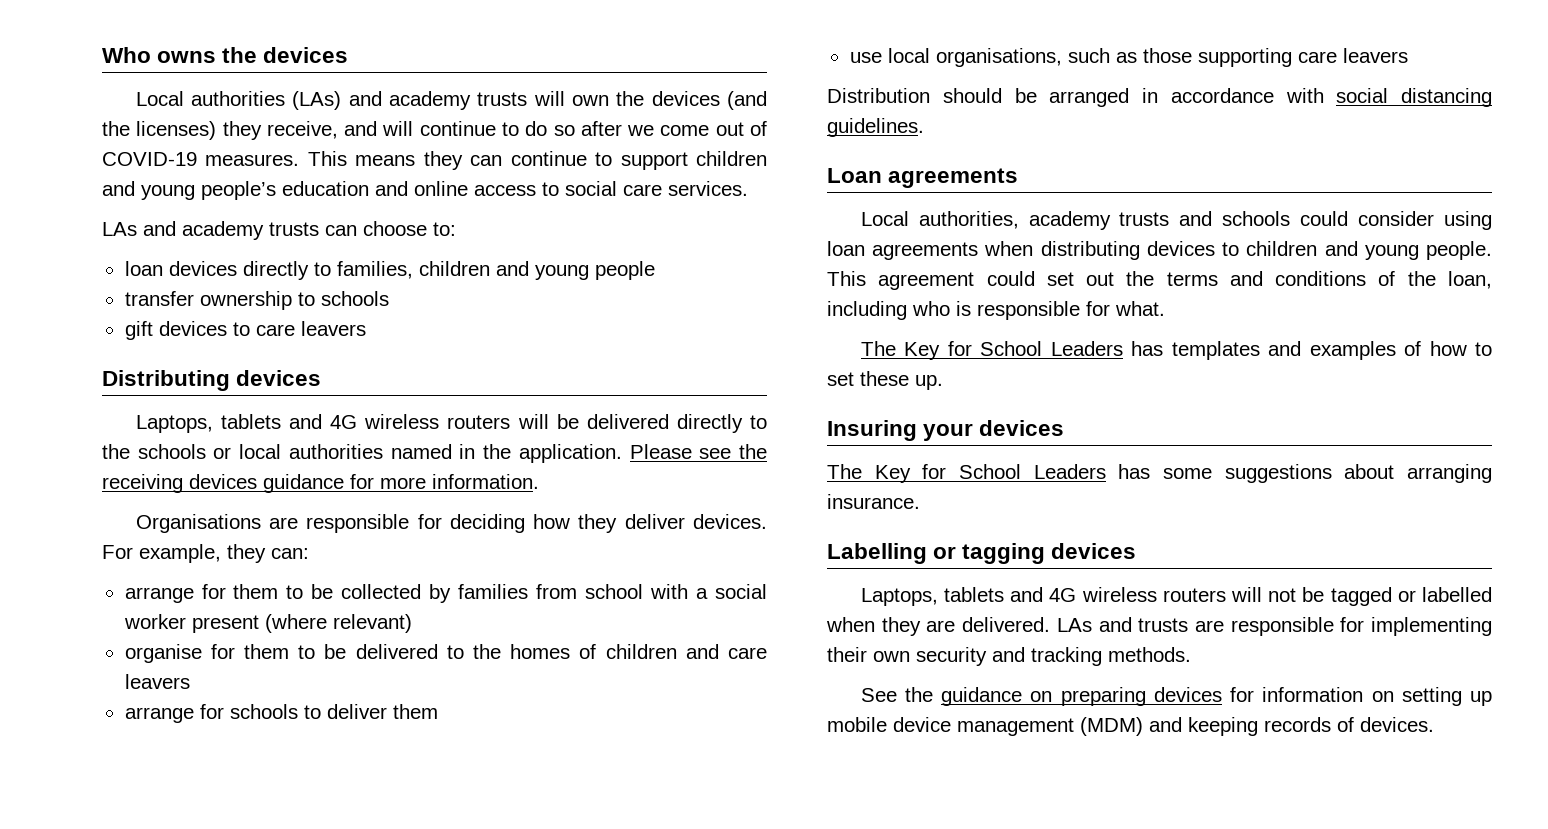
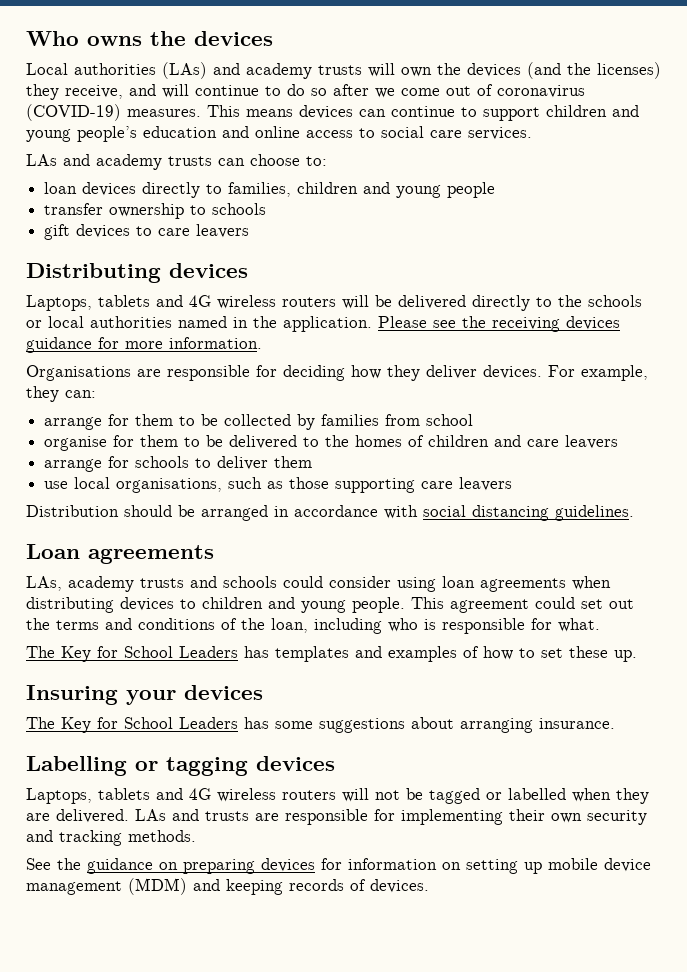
[102,152,197,166] COVID-19 -> [497,85,585,98] [26,104,121,121] coronavirus (COVID-19)
[423,151,463,170] they -> [299,105,353,119] devices
[650,584,767,599] [123,614,412,633] with a social worker present (where relevant) -> (474, 420) none
[860,211,1019,229] Local authorities, -> [26,576,62,591] LAs,

